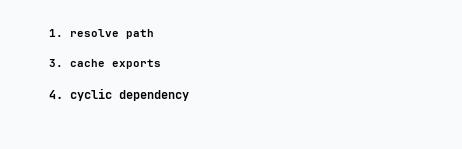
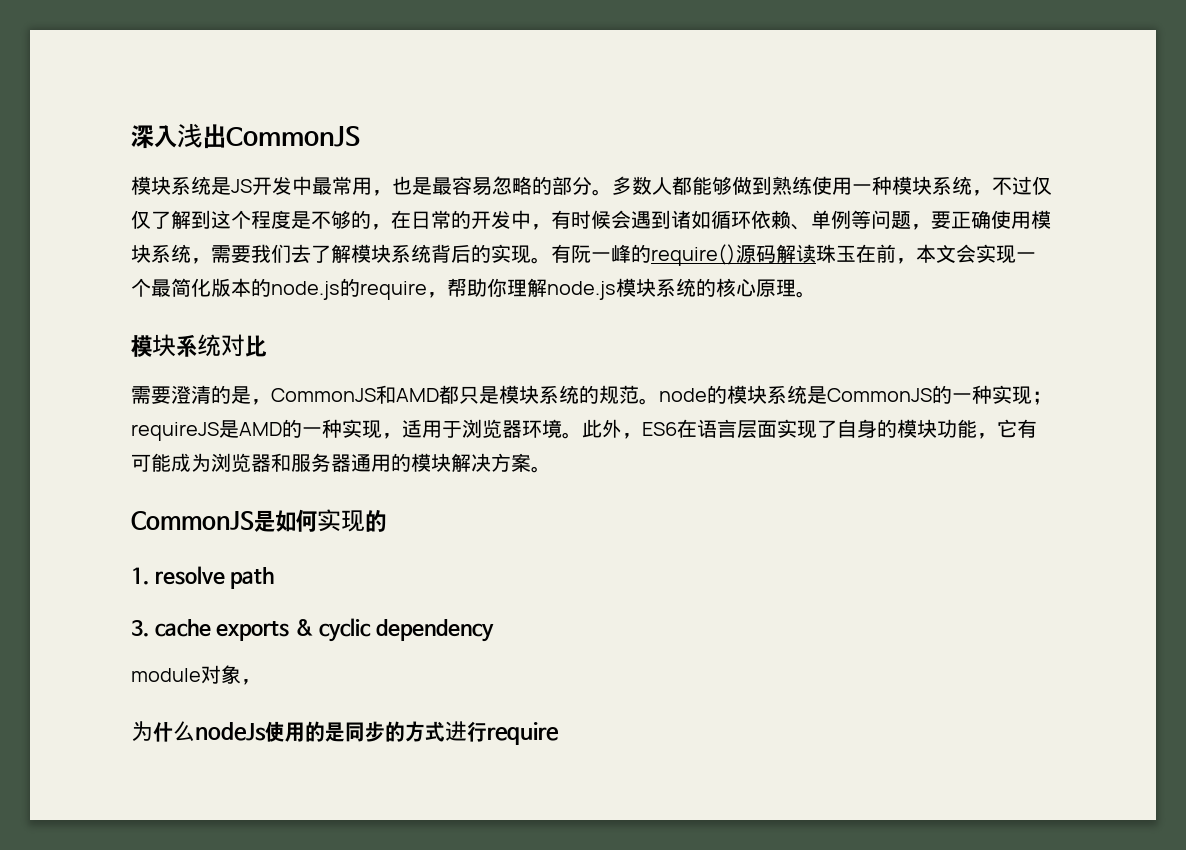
(49, 33) none -> [131,123,360,149] [131,176,1052,196] [131,210,1051,230] [131,244,1036,266] [131,278,816,300] [131,334,267,357] [131,385,1052,405] [131,419,1037,441] [131,453,551,473] [131,509,386,532] 深入浅出CommonJS // 模块系统是JS开发中最常用，也是最容易忽略的部分。多数人都能够做到熟练使用一种模块系统，不过仅仅了解到这个程度是不够的，在日常的开发中，有时候会遇到诸如循环依赖、单例等问题，要正确使用模块系统，需要我们去了解模块系统背后的实现。有阮一峰的require()源码解读珠玉在前，本文会实现一个最简化版本的node.js的require，帮助你理解node.js模块系统的核心原理。 // 模块系统对比 // 需要澄清的是，CommonJS和AMD都只是模块系统的规范。node的模块系统是CommonJS的一种实现；requireJS是AMD的一种实现，适用于浏览器环境。此外，ES6在语言层面实现了自身的模块功能，它有可能成为浏览器和服务器通用的模块解决方案。 // CommonJS是如何实现的 //
[49,90,63,99] // 4. -> [294,619,314,636] &
(189, 95) none -> [131,665,261,685] [131,721,559,745] // module对象， // 为什么nodeJs使用的是同步的方式进行require

